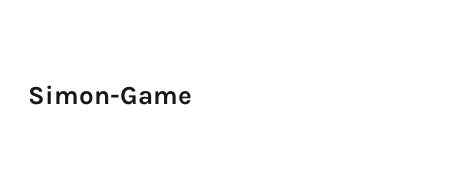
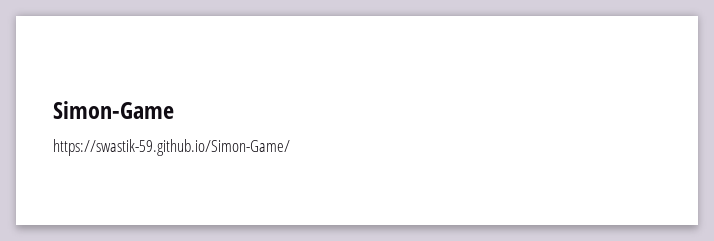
(192, 95) none -> [53,139,290,156] // https://swastik-59.github.io/Simon-Game/

